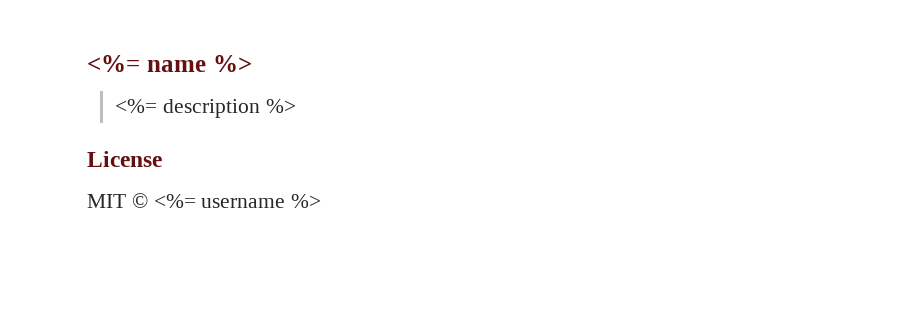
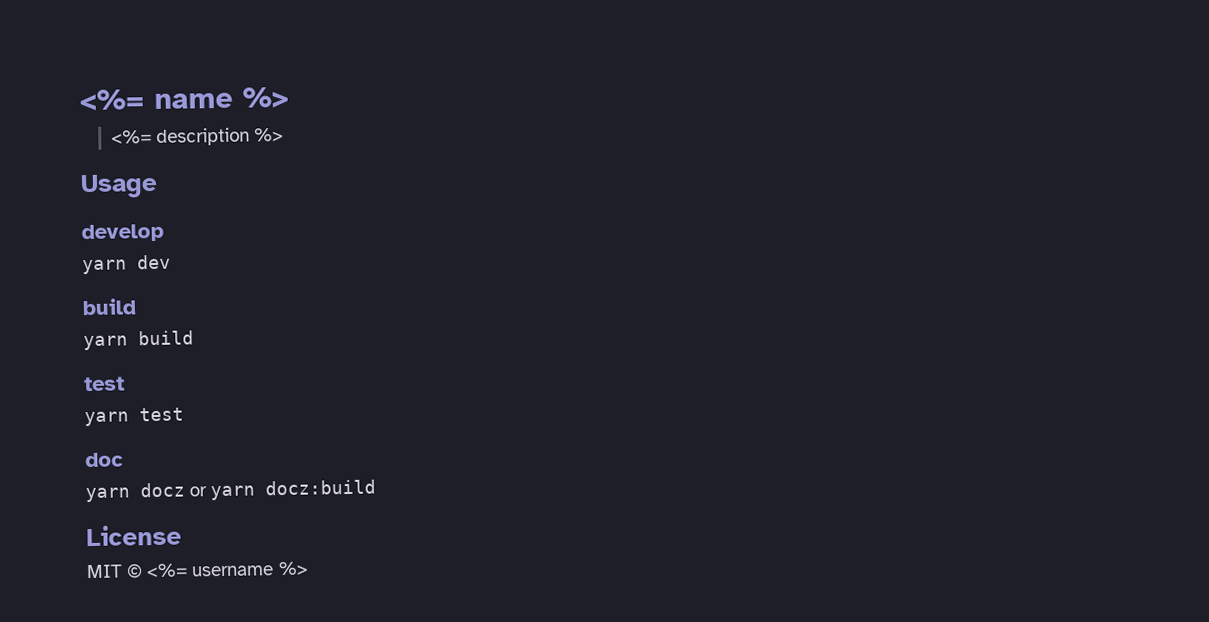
(296, 106) none -> [80,173,158,199] [81,223,164,243] [82,254,171,275] [82,298,136,316] [83,330,194,351] [83,376,125,392] [84,407,184,427] [85,452,124,468] [85,479,377,503] // Usage // develop // yarn dev // build // yarn build // test // yarn test // doc // yarn docz or yarn docz:build

